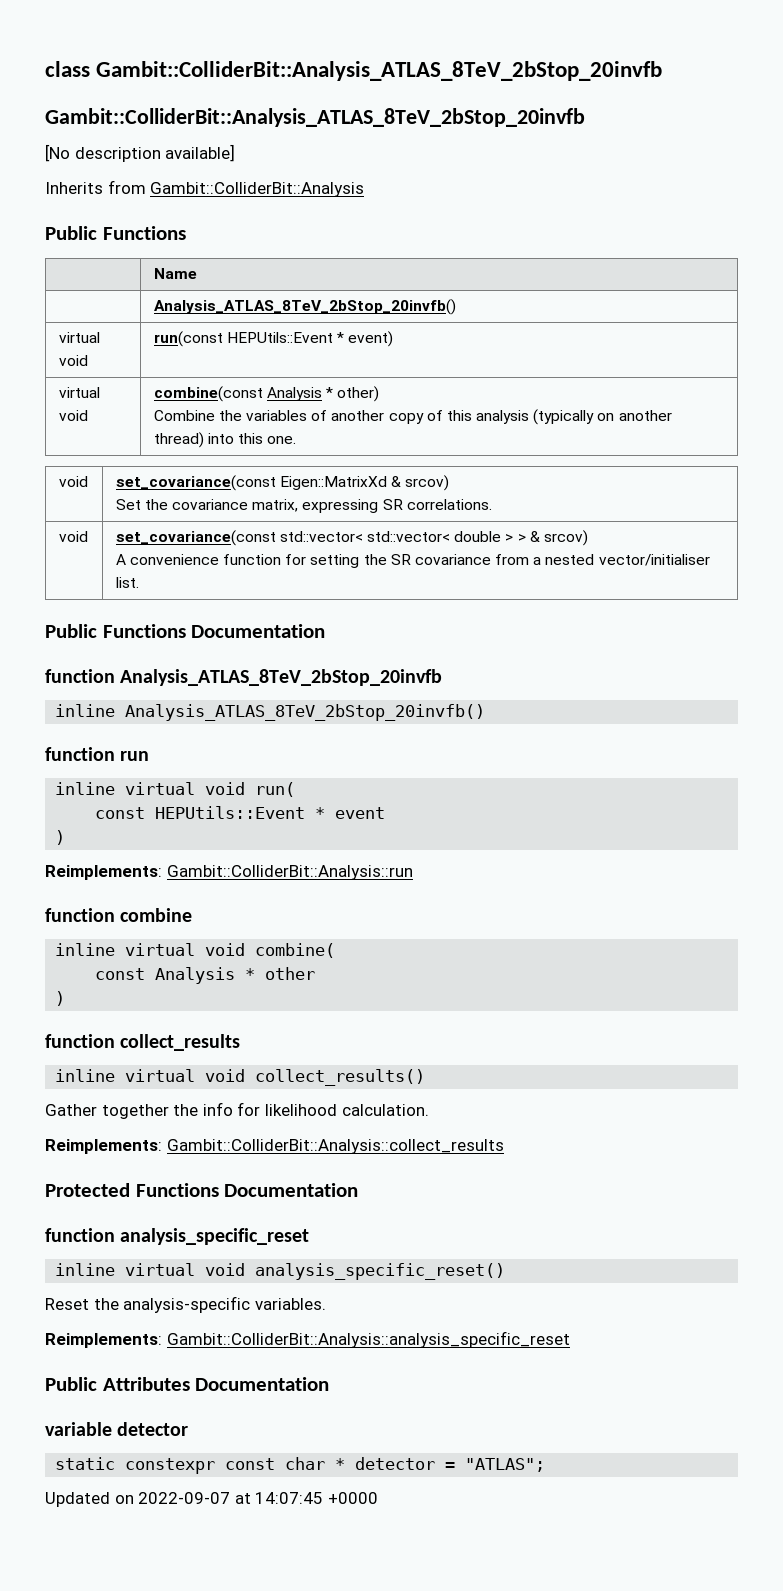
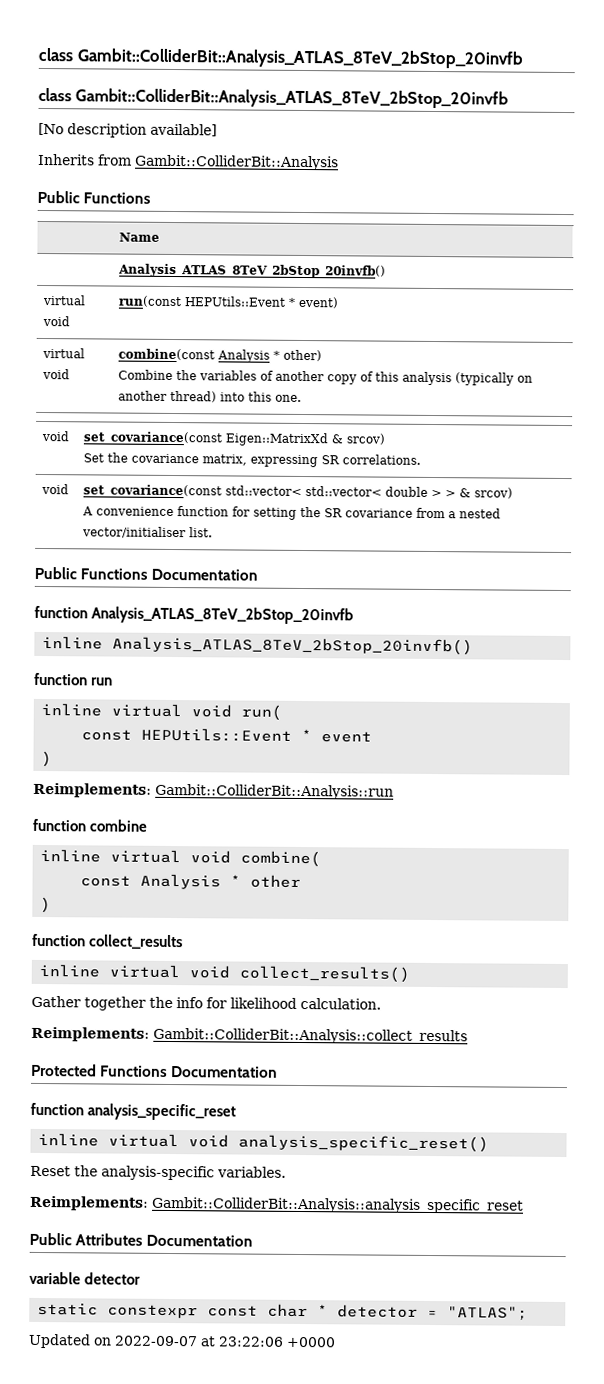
[45,61,663,81] class Gambit::ColliderBit::Analysis_ATLAS_8TeV_2bStop_20invfb // -> [38,47,523,69] [38,87,72,102] class Gambit::ColliderBit::Analysis_ATLAS_8TeV_2bStop_20invfb // class
[255,1492,324,1504] 14:07:45 -> [218,1336,284,1347] 23:22:06

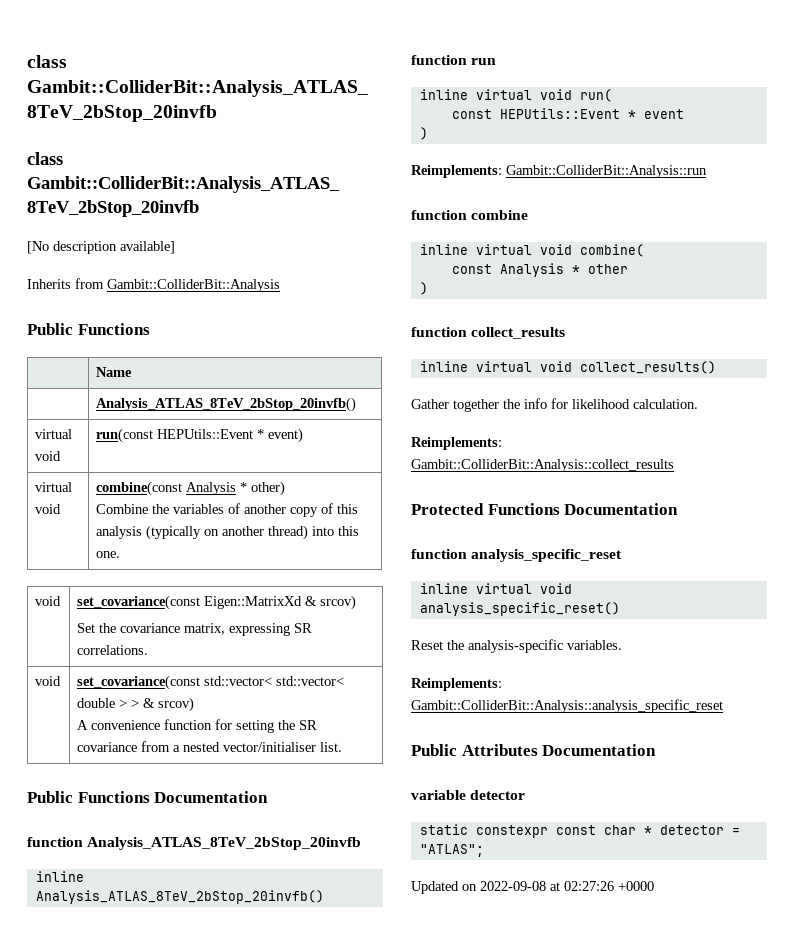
[114,1335,284,1347] 2022-09-07 at 23:22:06 -> [480,881,614,891] 2022-09-08 at 02:27:26

